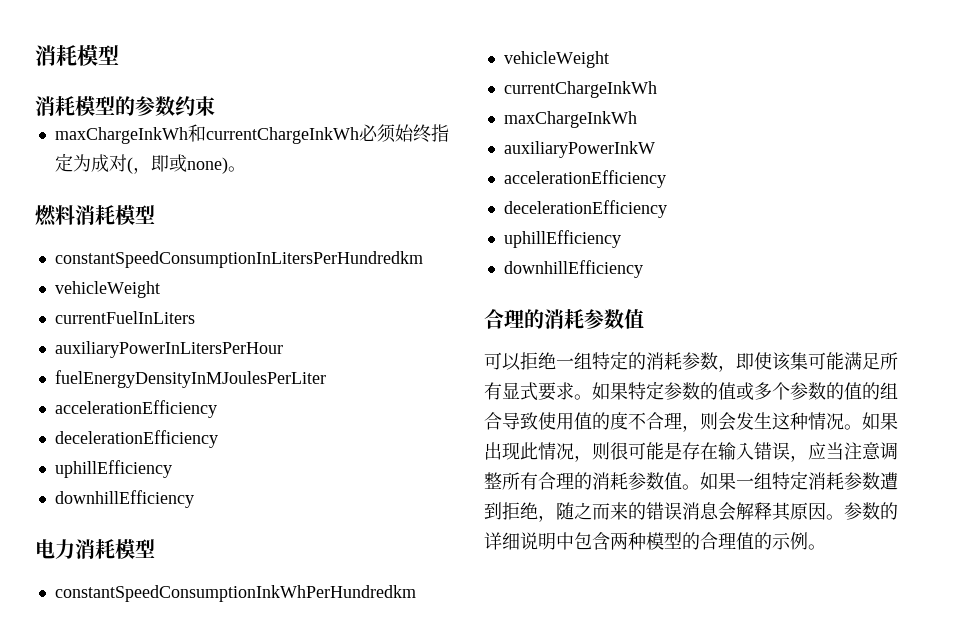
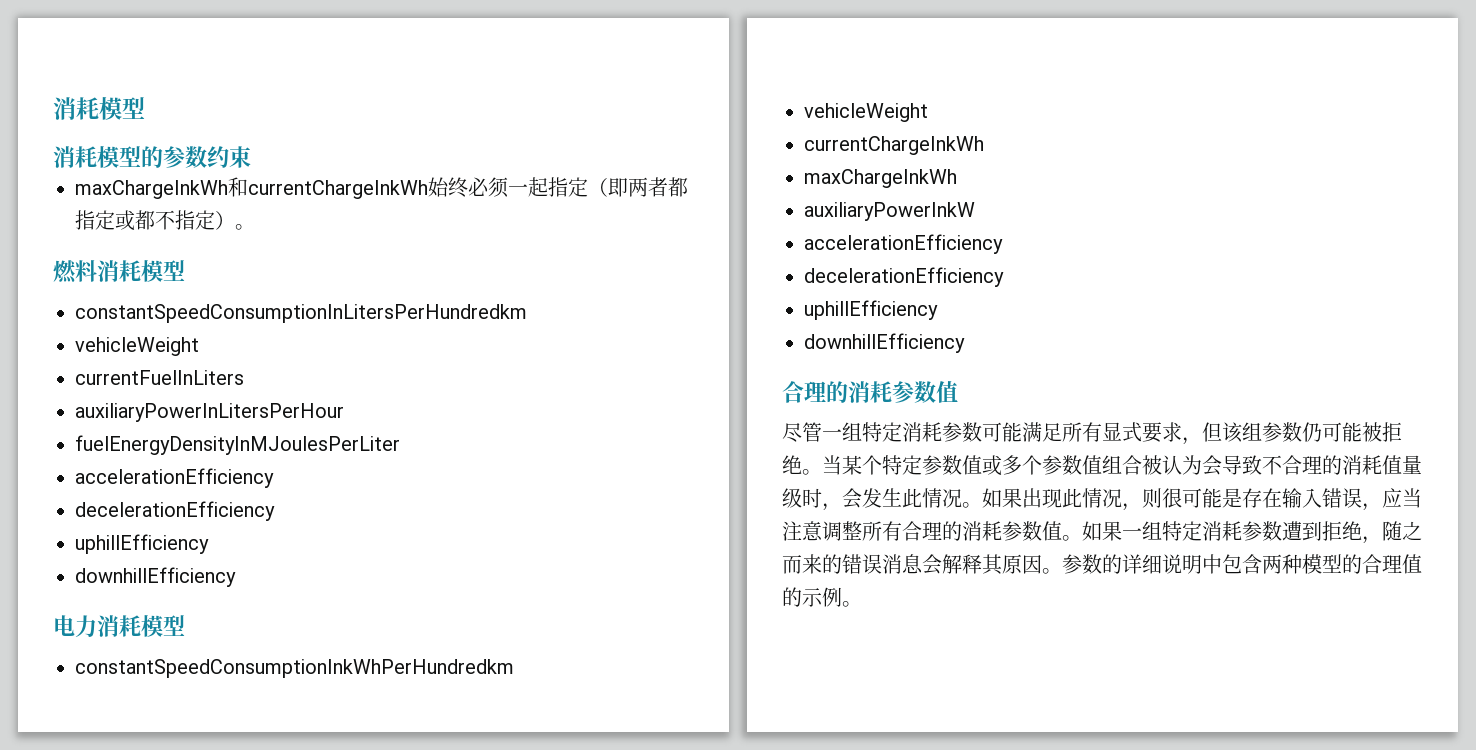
[358,124,449,143] [54,153,228,174] 必须始终指定为成对(，即或none) -> [428,177,688,198] [75,210,235,231] 始终必须一起指定（即两者都指定或都不指定）
[484,351,808,372] 可以拒绝一组特定的消耗参数，即使该集 -> [782,422,982,443] 尽管一组特定消耗参数
[574,382,628,400] 。如果 -> [1182,422,1402,445] [782,455,882,475] ，但该组参数仍可能被拒绝。当某个
[700,382,718,400] 的 -> (962, 465) none
[826,382,898,400] [484,412,808,432] 的值的组合导致使用值的度不合理，则会发生这种 -> [1082,455,1422,476] [782,488,922,511] 值组合被认为会导致不合理的消耗值量级时，会发生此

